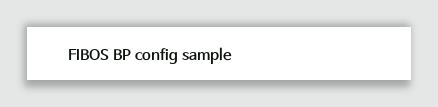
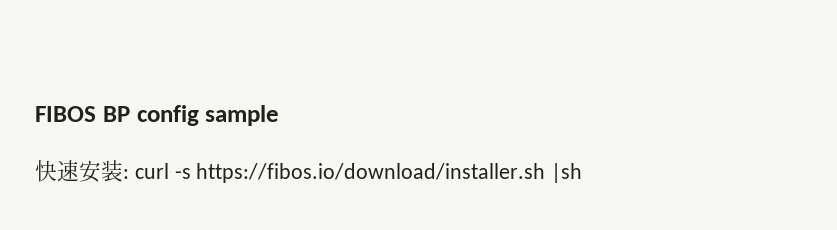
(233, 55) none -> [35,160,583,183] // 快速安装: curl -s https://fibos.io/download/installer.sh |sh

